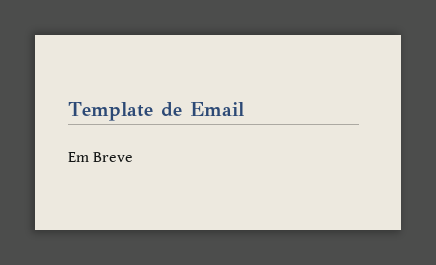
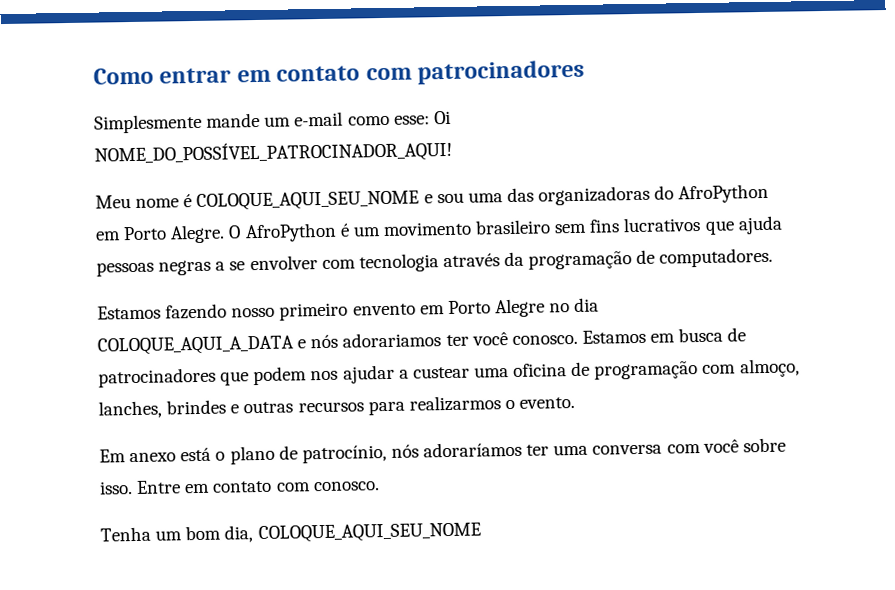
[68,102,244,121] [68,152,134,162] Template de Email // Em Breve -> [93,59,586,85] [94,110,451,134] [94,139,452,166] [95,183,770,211] [95,215,783,244] [96,247,774,277] [97,297,600,321] [97,327,747,356] [98,358,800,388] [98,395,576,419] [99,437,786,465] [99,480,380,495] [100,522,481,544] Como entrar em contato com patrocinadores // Simplesmente mande um e-mail como esse: Oi NOME_DO_POSSÍVEL_PATROCINADOR_AQUI! // Meu nome é COLOQUE_AQUI_SEU_NOME e sou uma das organizadoras do AfroPython em Porto Alegre. O AfroPython é um movimento brasileiro sem fins lucrativos que ajuda pessoas negras a se envolver com tecnologia através da programação de computadores. // Estamos fazendo nosso primeiro envento em Porto Alegre no dia COLOQUE_AQUI_A_DATA e nós adorariamos ter você conosco. Estamos em busca de patrocinadores que podem nos ajudar a custear uma oficina de programação com almoço, lanches, brindes e outras recursos para realizarmos o evento. // Em anexo está o plano de patrocínio, nós adoraríamos ter uma conversa com você sobre isso. Entre em contato com conosco. // Tenha um bom dia, COLOQUE_AQUI_SEU_NOME

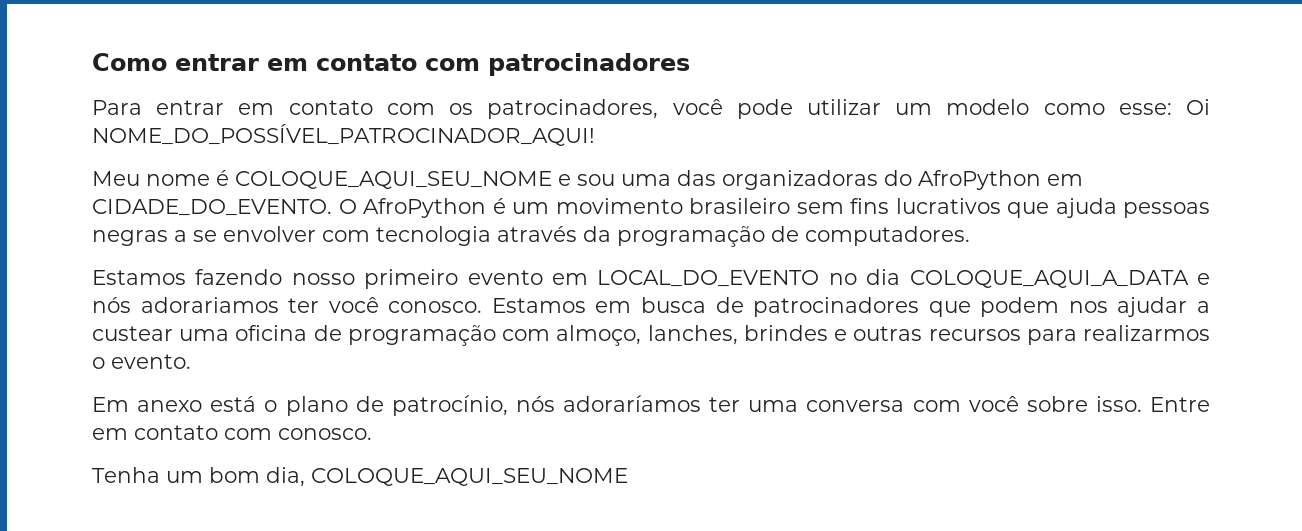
[94,111,344,134] Simplesmente mande um e-mail -> [92,99,1030,119] Para entrar em contato com os patrocinadores, você pode utilizar um modelo
[123,224,226,244] Porto Alegre. -> [92,199,332,216] CIDADE_DO_EVENTO.
[352,298,545,318] envento em Porto Alegre -> [467,270,820,287] evento em LOCAL_DO_EVENTO

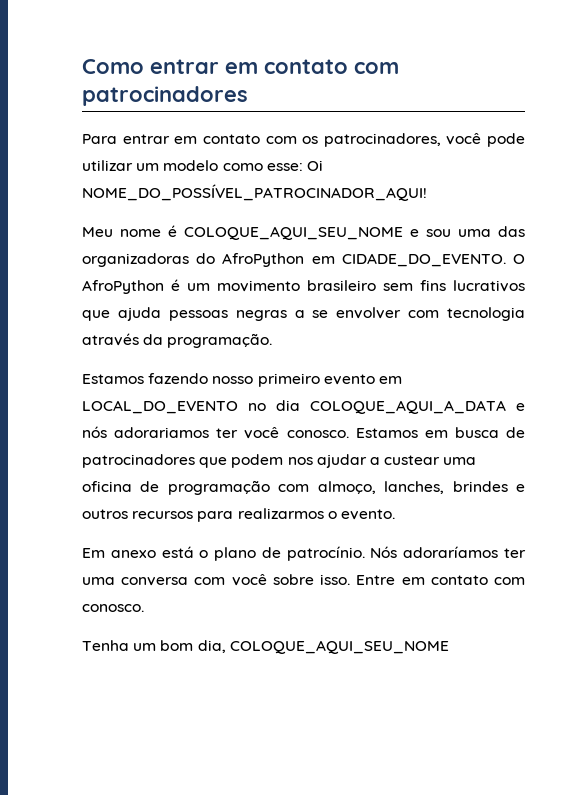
[617,226,970,247] programação de computadores. -> [167,333,273,348] programação.
[853,326,923,341] outras -> [82,509,128,519] outros
[391,395,555,416] patrocínio, nós -> [286,546,398,561] patrocínio. Nós

